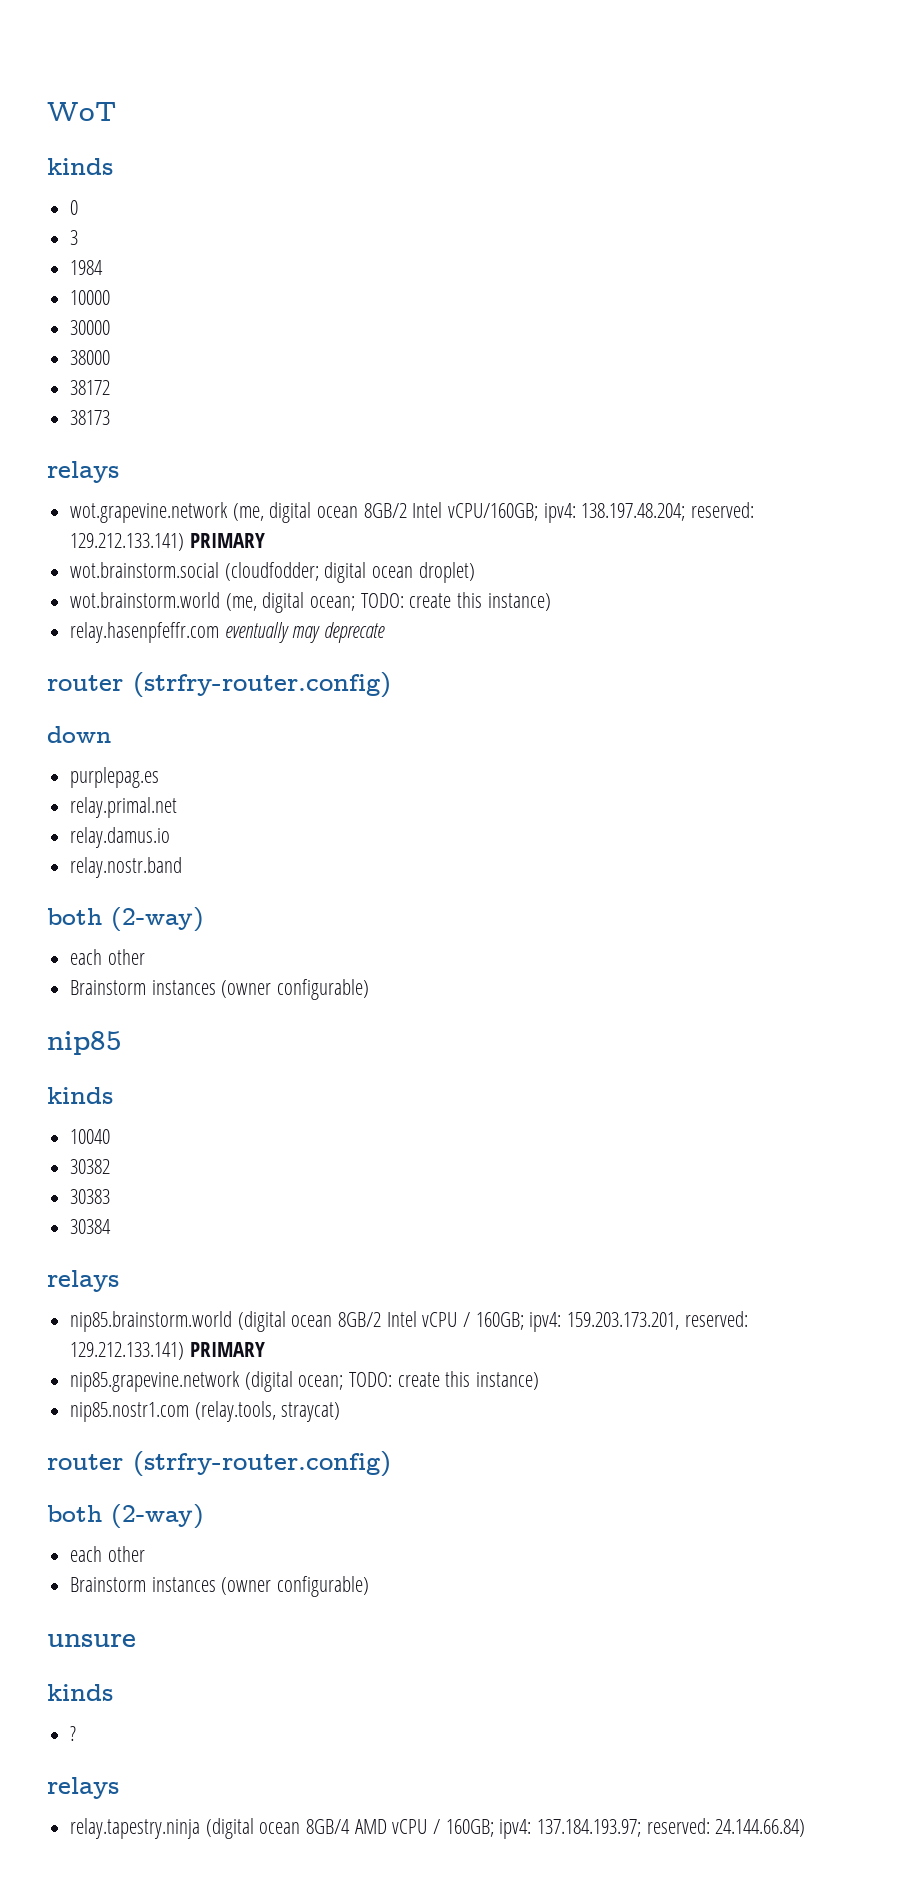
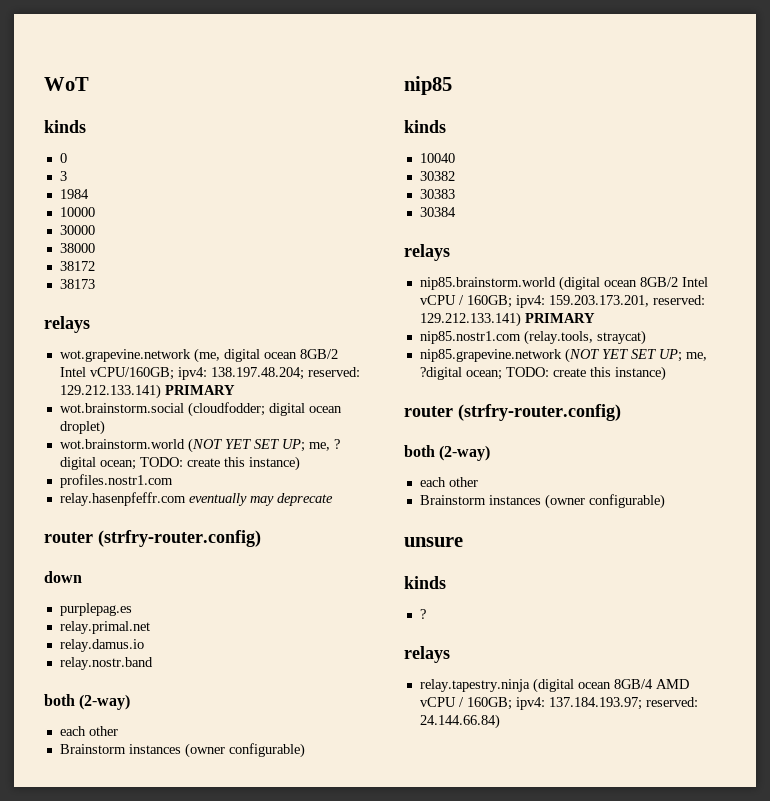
[225,593,257,611] (me, -> [187,438,340,453] (NOT YET SET UP; me, ?
(551, 602) none -> [59,474,173,488] // profiles.nostr1.com
[70,1371,540,1392] [70,1401,341,1422] nip85.grapevine.network (digital ocean; TODO: create this instance) // nip85.nostr1.com (relay.tools, straycat) -> [419,330,646,345] [419,348,707,363] [419,366,666,381] nip85.nostr1.com (relay.tools, straycat) // nip85.grapevine.network (NOT YET SET UP; me, ?digital ocean; TODO: create this instance)

